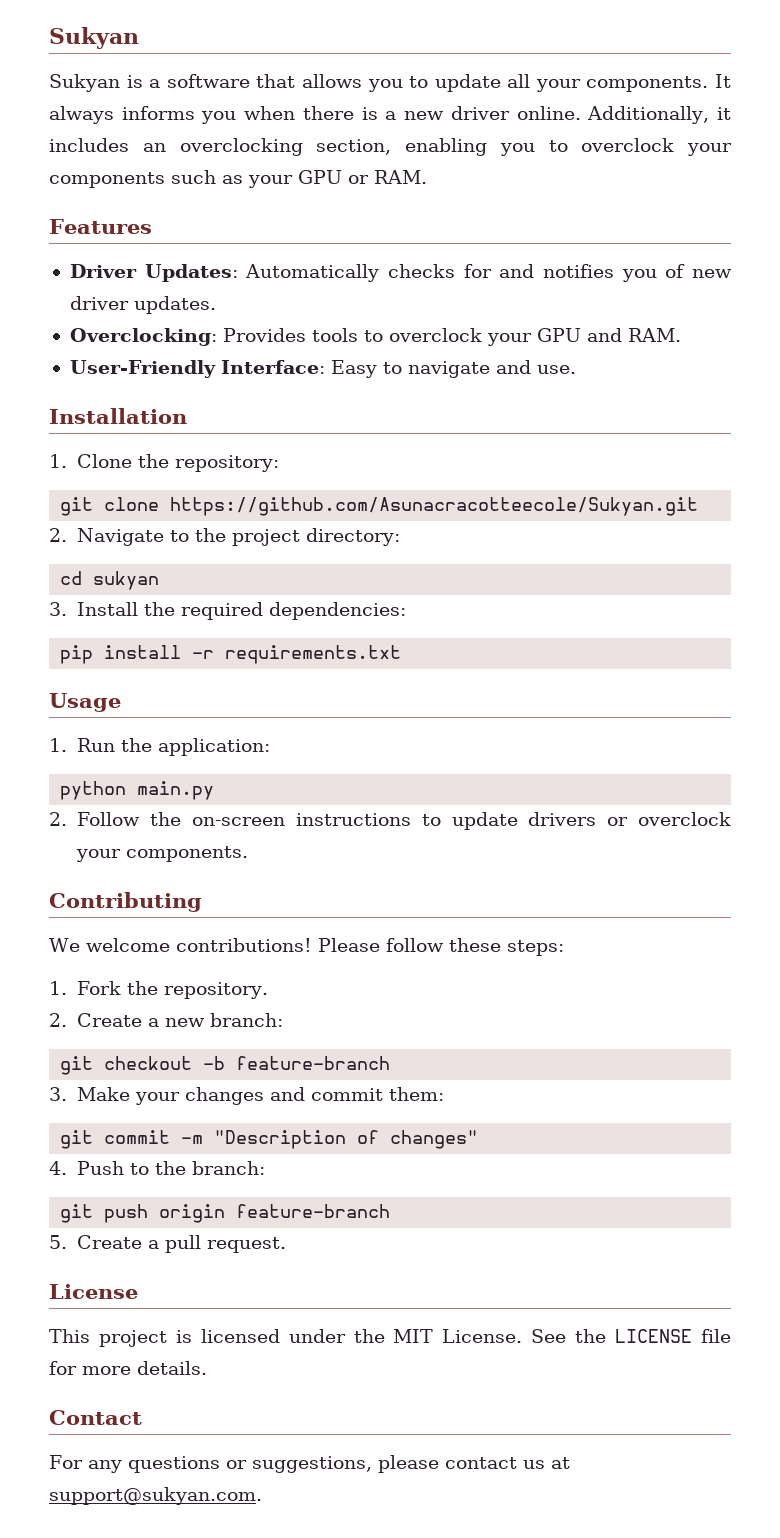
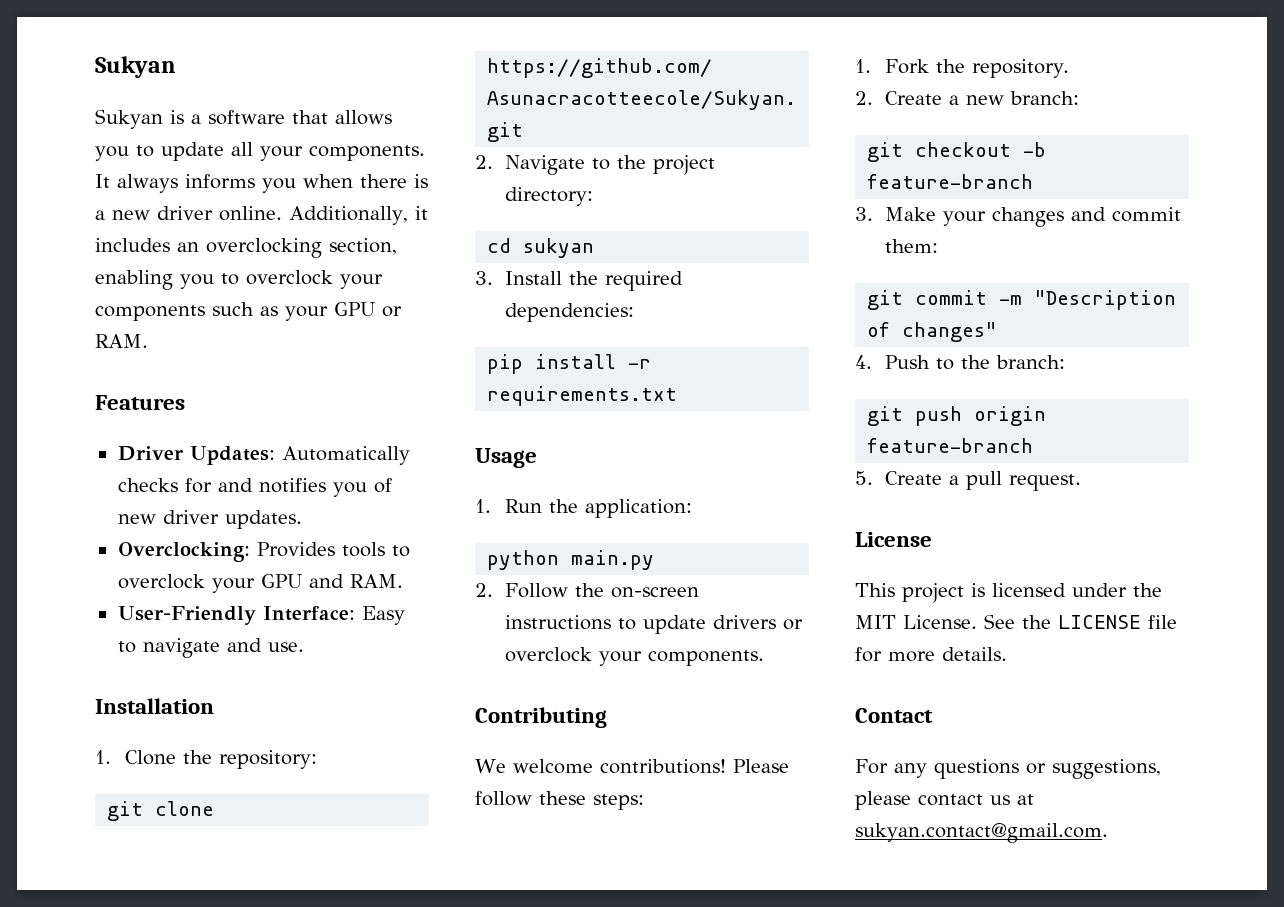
[49,1487,262,1505] support@sukyan.com. -> [855,823,1108,843] sukyan.contact@gmail.com.

